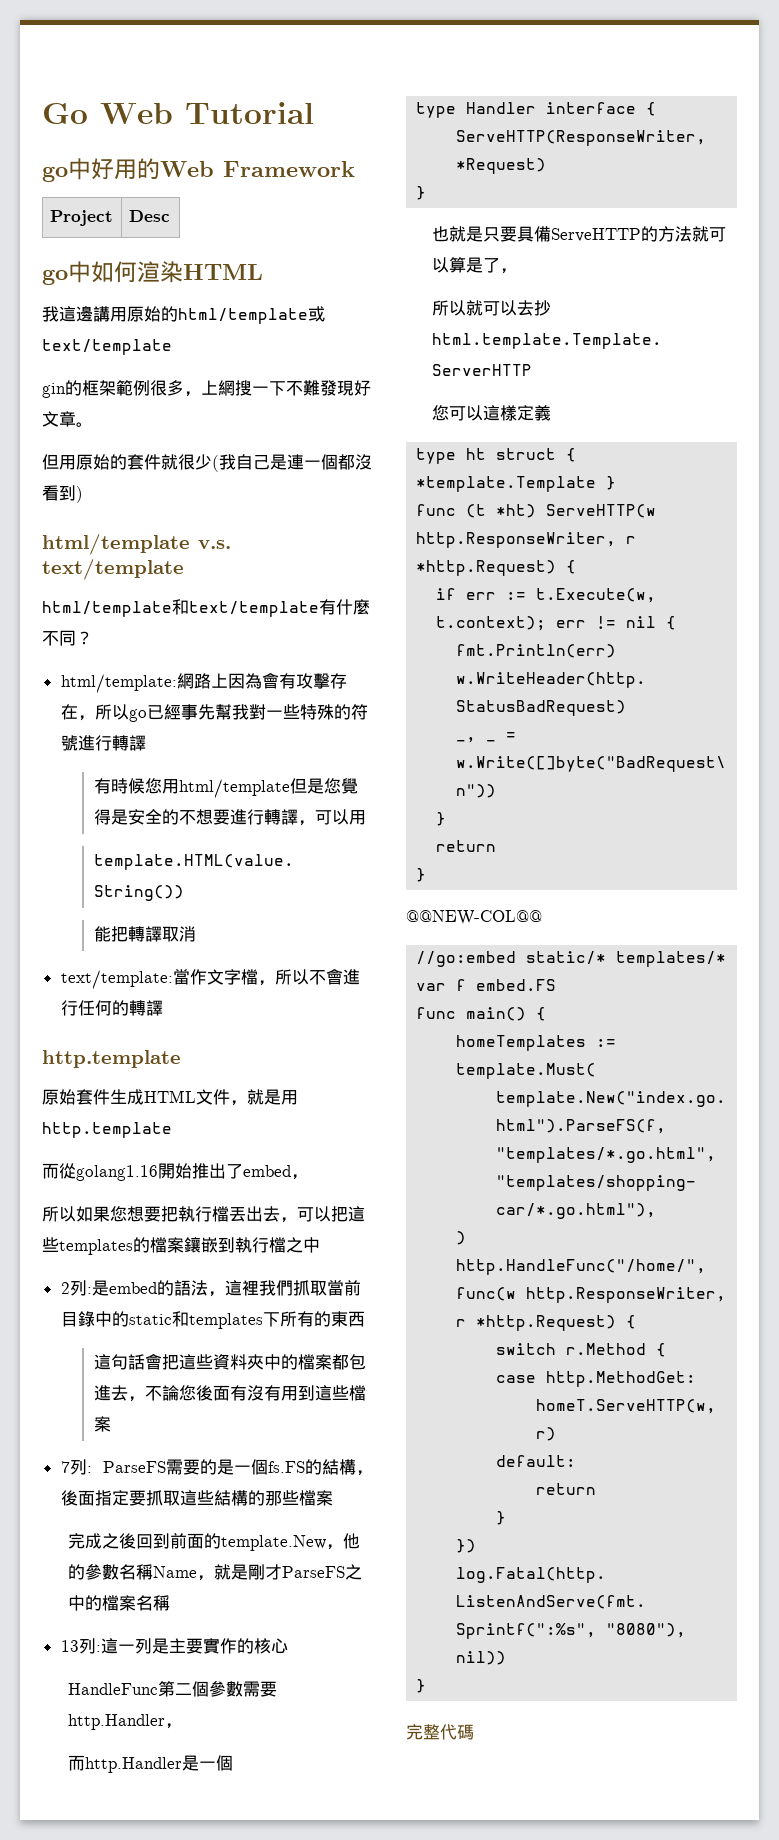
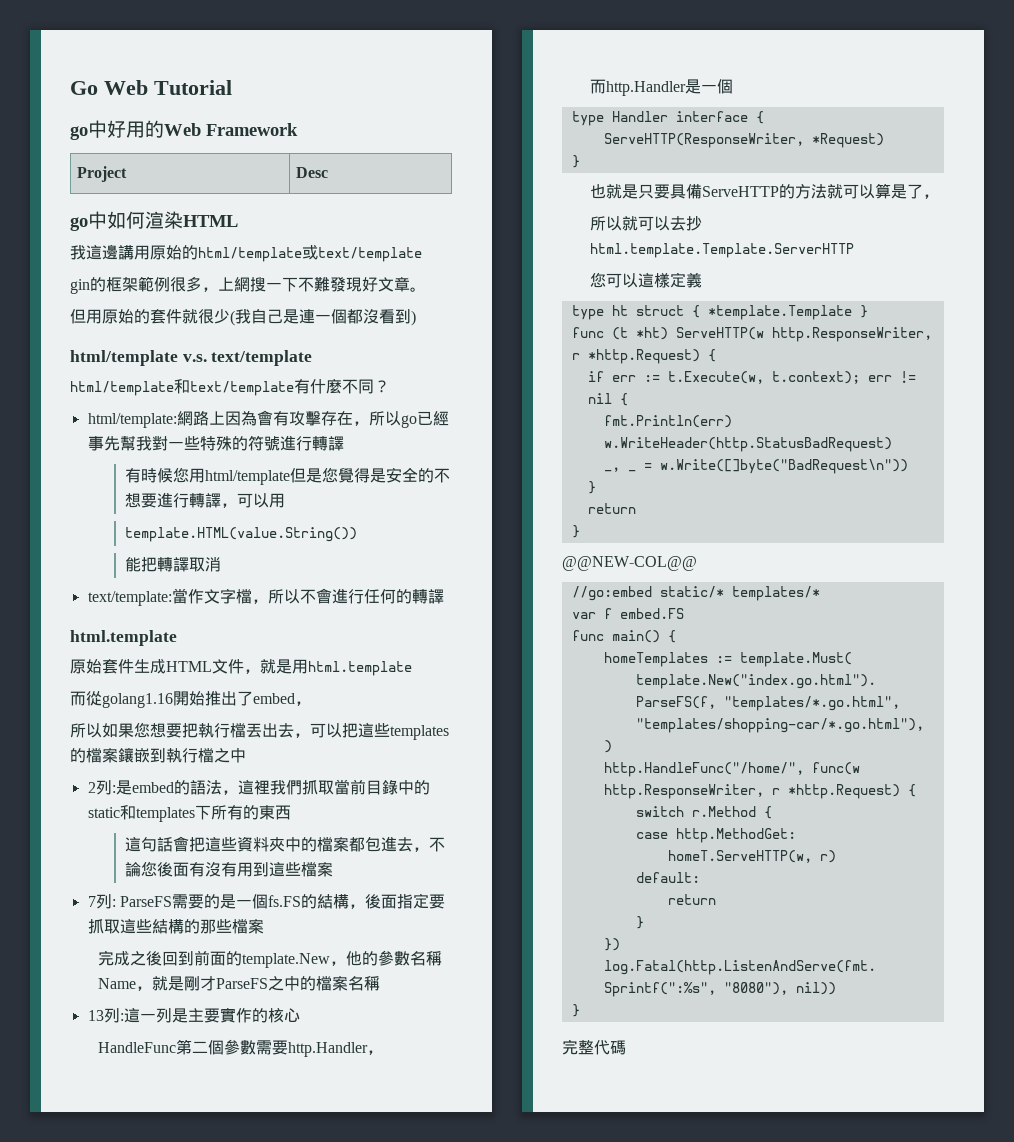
[42,1050,181,1068] http.template -> [70,630,177,646] html.template
[42,1122,172,1138] http.template -> [308,661,412,676] html.template

